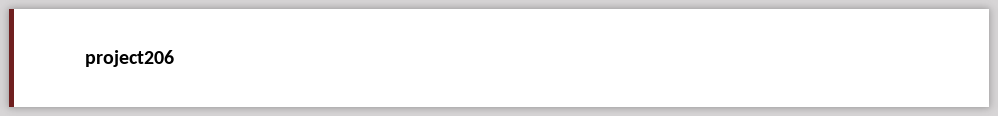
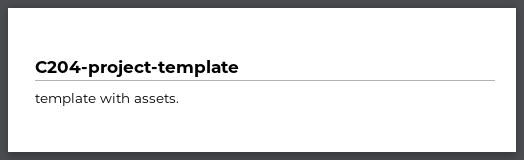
[85,50,174,67] project206 -> [35,60,239,77] [35,93,179,106] C204-project-template // template with assets.

